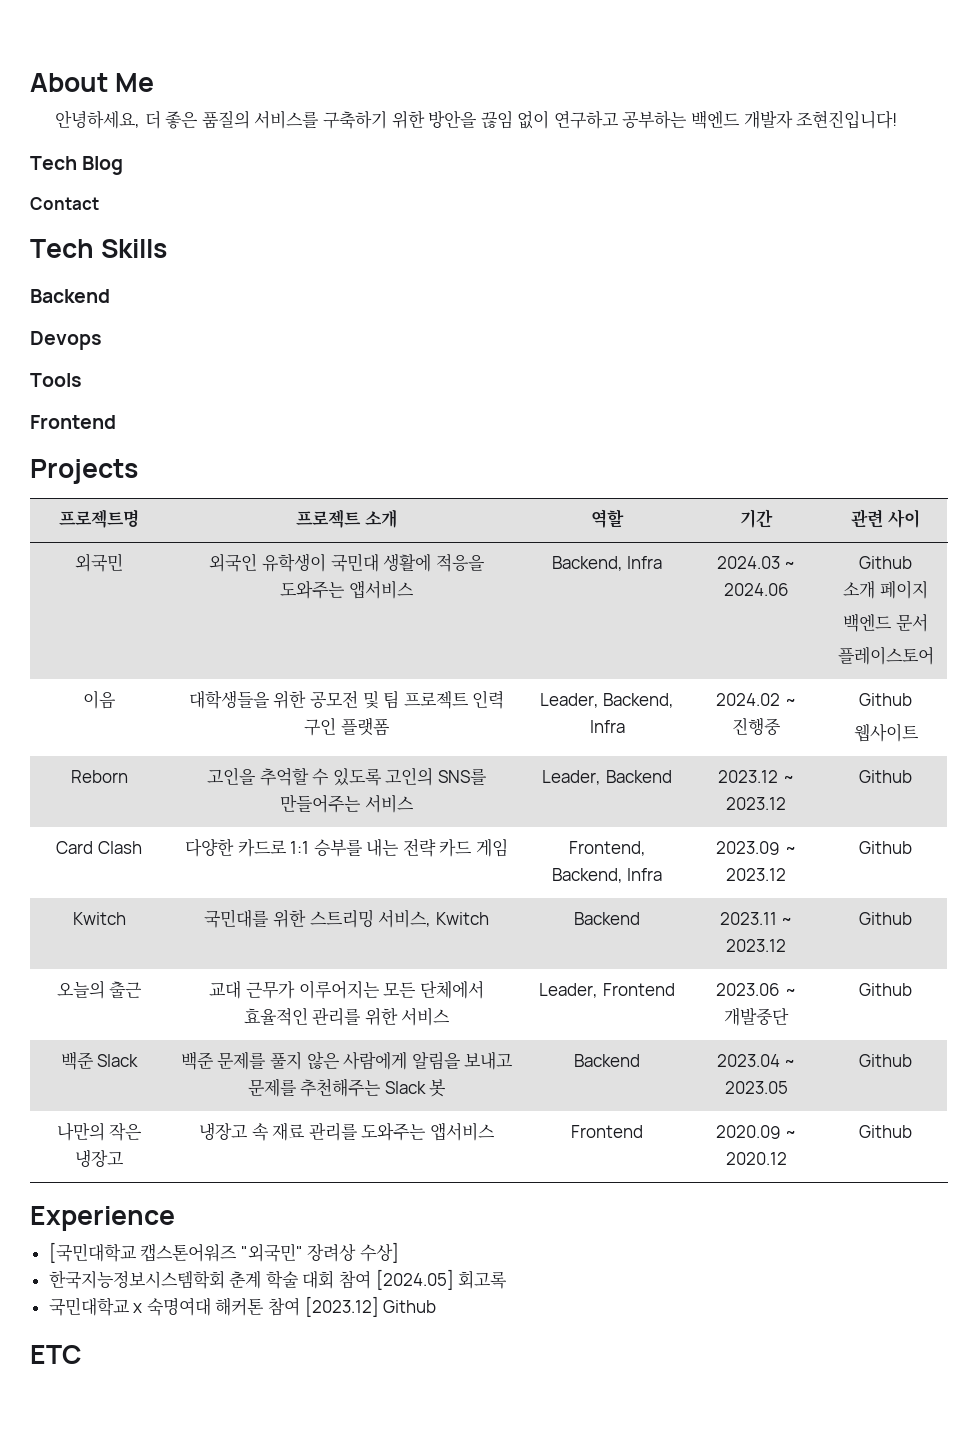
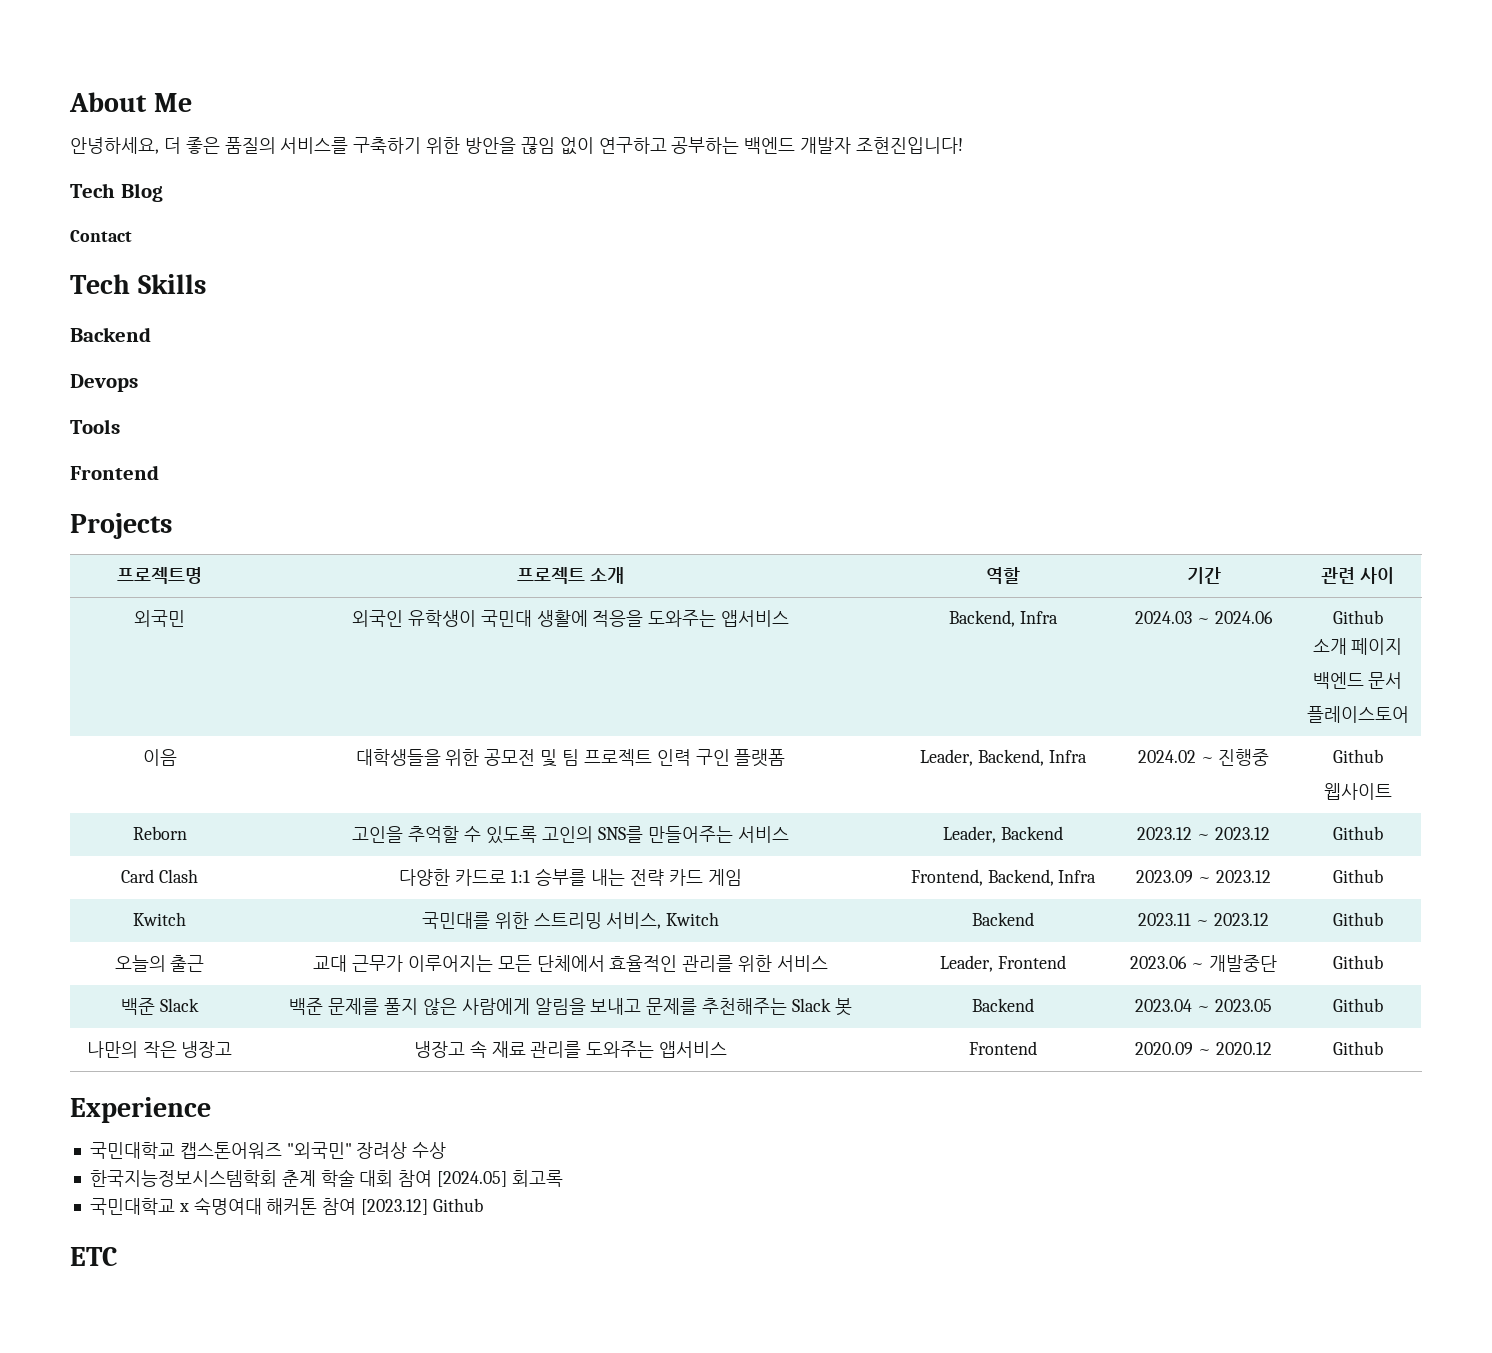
[48,1242,137,1263] [국민대학교 -> [89,1142,175,1159] 국민대학교
[360,1242,400,1263] 수상] -> [412,1142,447,1159] 수상

